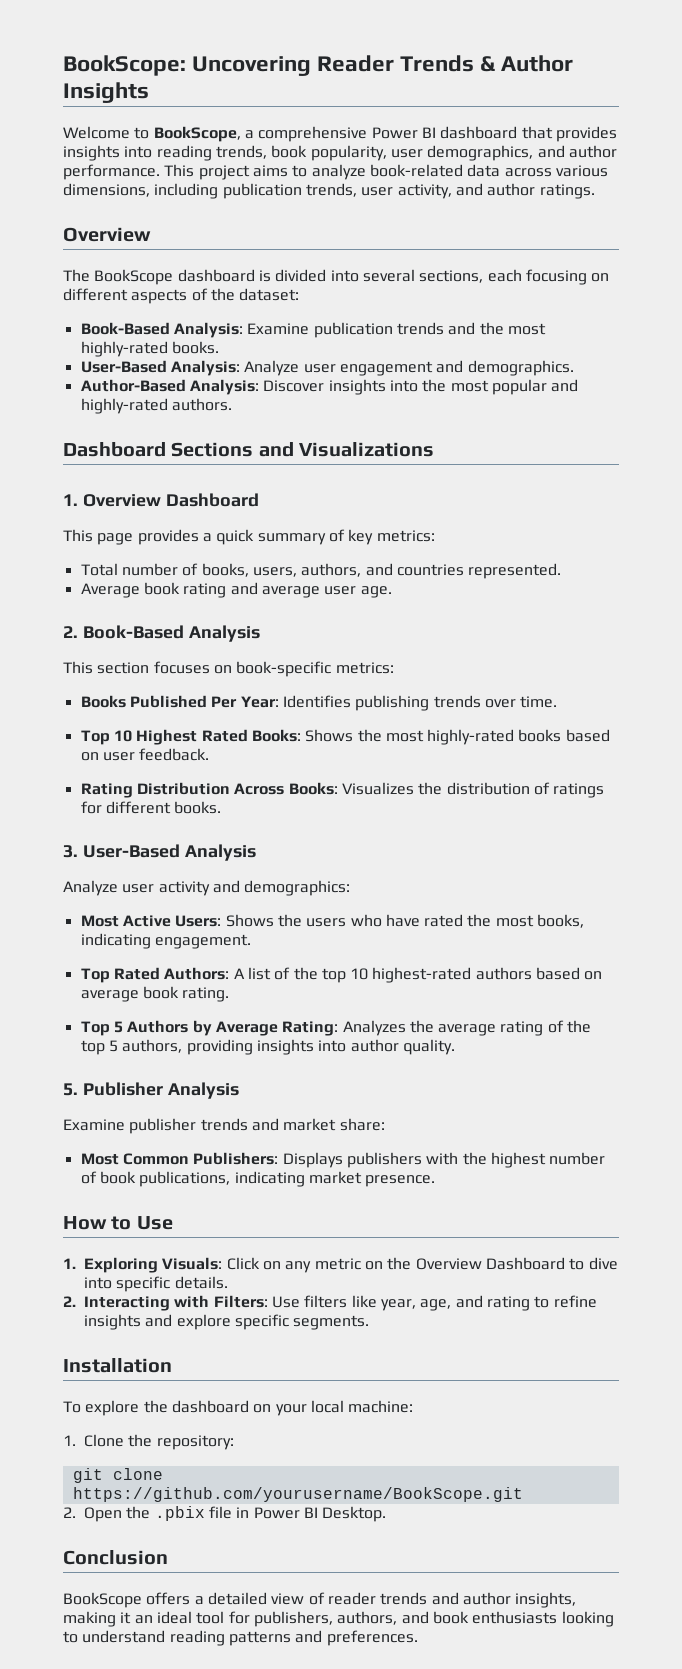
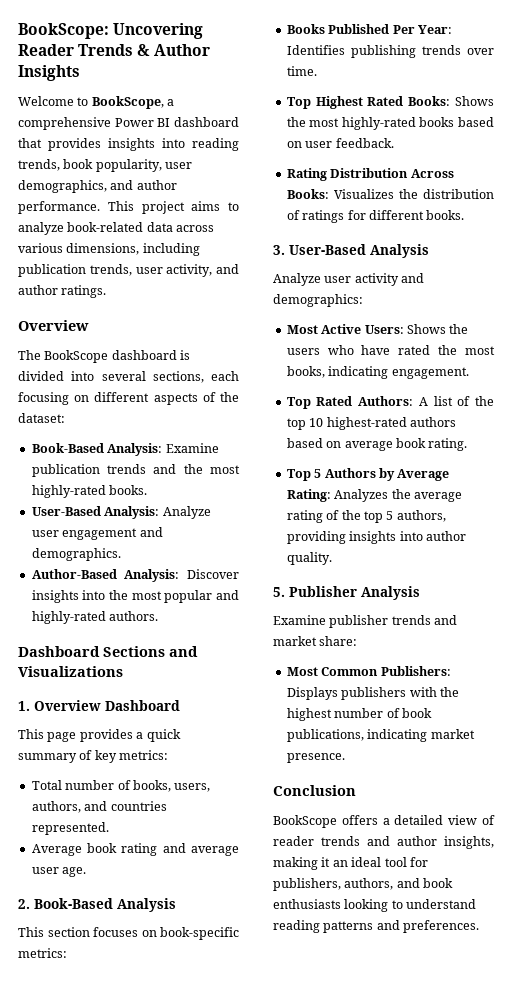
[113,730,132,742] 10 -> (311, 103) none
[63,1216,173,1230] [63,1257,618,1273] [84,1276,228,1292] [63,1295,597,1311] [84,1314,370,1330] [63,1358,172,1373] [63,1400,414,1416] [63,1434,234,1450] [72,1468,163,1483] [72,1487,523,1502] [63,1506,387,1522] // How to Use // 1. Exploring Visuals: Click on any metric on the Overview Dashboard to dive into specific details. // 2. Interacting with Filters: Use filters like year, age, and rating to refine insights and explore specific segments. // Installation // To explore the dashboard on your local machine: // 1. Clone the repository: // git clone https://github.com/yourusername/BookScope.git // 2. Open the .pbix file in Power BI Desktop. -> (345, 758) none

